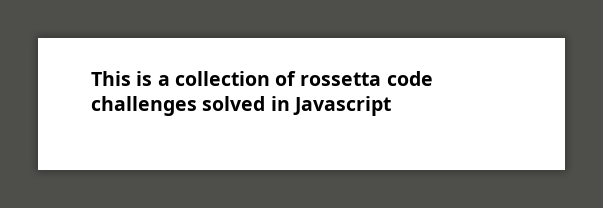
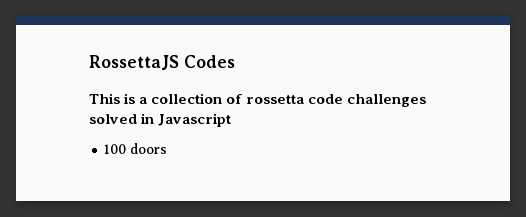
(91, 78) none -> [89,55,235,70] RossettaJS Codes //
(391, 106) none -> [104,143,168,154] // 100 doors

